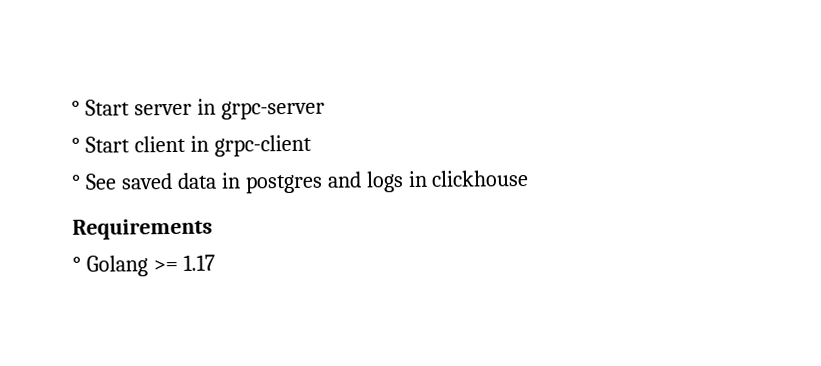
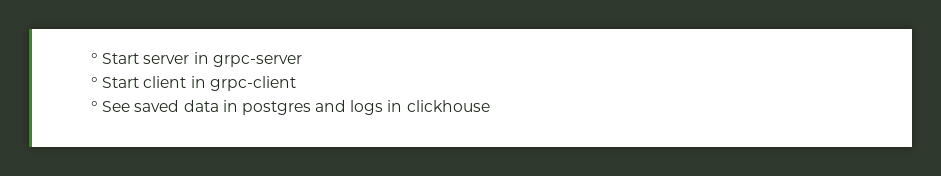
[72,218,213,240] [72,254,215,277] // Requirements // ° Golang >= 1.17 -> (490, 106) none

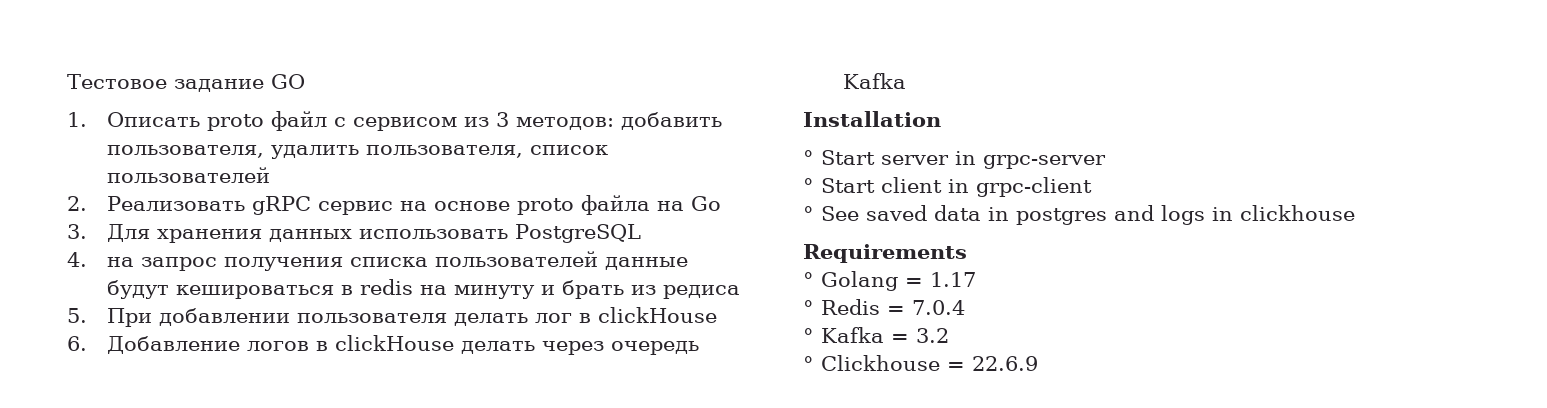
(91, 58) none -> [67,74,305,92] [67,111,723,131] [107,145,609,159] [107,167,271,183] [67,195,722,215] [67,224,642,243] [67,251,689,271] [107,279,741,299] [67,307,718,327] [67,335,700,355] [843,73,907,89] [803,111,941,127] Тестовое задание GO // 1. Описать proto файл с сервисом из 3 методов: добавить пользователя, удалить пользователя, список пользователей // 2. Реализовать gRPC сервис на основе proto файла на Go // 3. Для хранения данных использовать PostgreSQL // 4. на запрос получения списка пользователей данные будут кешироваться в redis на минуту и брать из редиса // 5. При добавлении пользователя делать лог в clickHouse // 6. Добавление логов в clickHouse делать через очередь Kafka // Installation //
(490, 106) none -> [803,244,967,263] [803,271,976,291] [803,299,965,315] [803,327,949,343] [803,355,1038,371] // Requirements // ° Golang = 1.17 // ° Redis = 7.0.4 // ° Kafka = 3.2 // ° Clickhouse = 22.6.9

